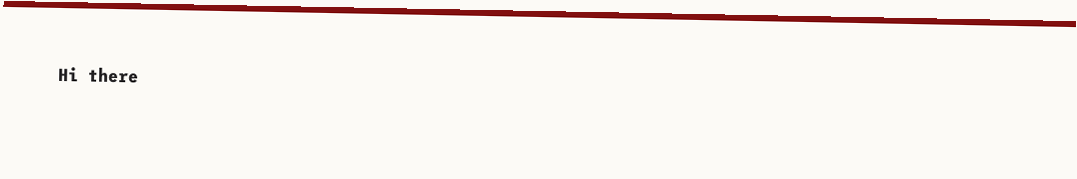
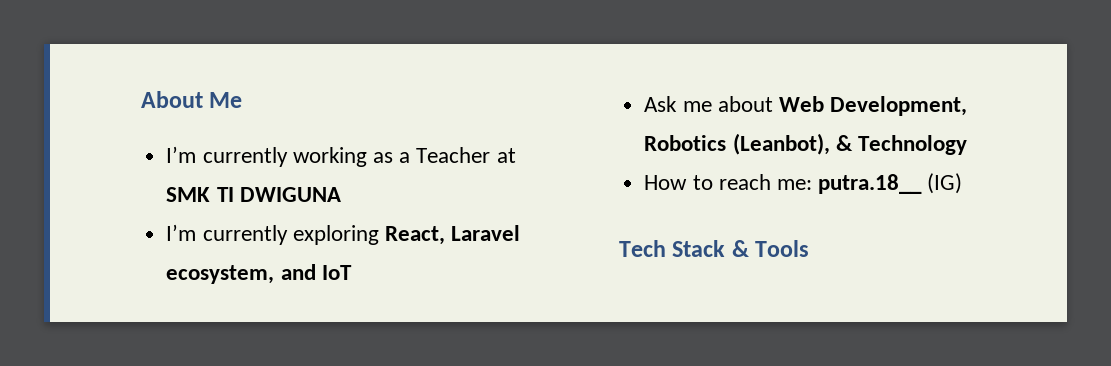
[58,66,139,84] Hi there -> [141,91,243,108] [166,146,516,167] [166,187,341,202] [166,224,521,245] [166,264,352,284] [644,96,968,116] [644,133,967,155] [644,173,963,194] [619,240,810,257] About Me // I’m currently working as a Teacher at SMK TI DWIGUNA // I’m currently exploring React, Laravel ecosystem, and IoT // Ask me about Web Development, Robotics (Leanbot), & Technology // How to reach me: putra.18__ (IG) // Tech Stack & Tools

